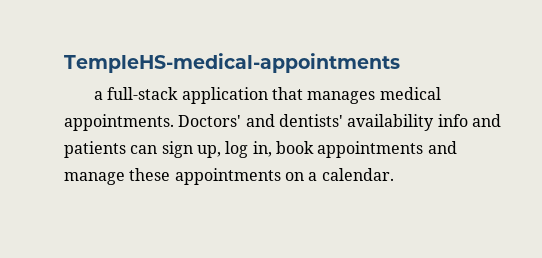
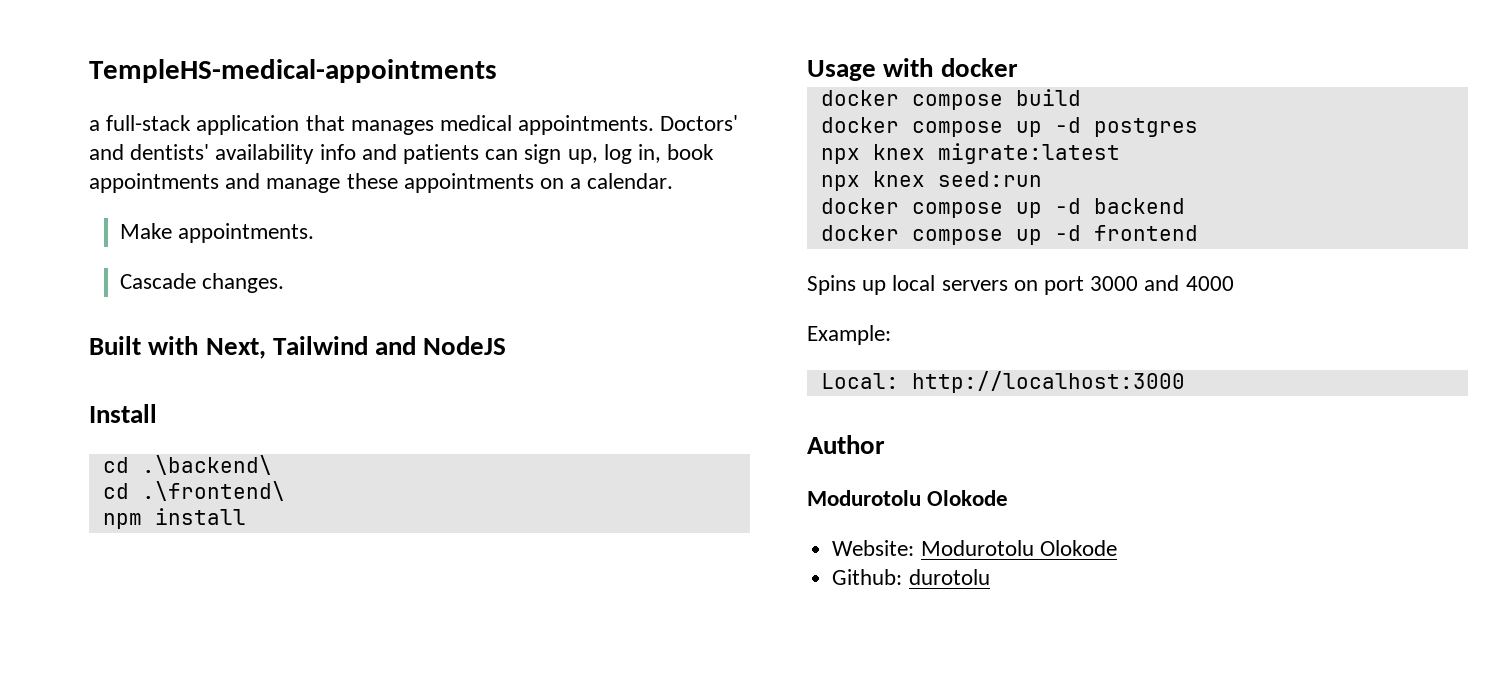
(394, 174) none -> [120,223,315,243] [120,273,285,293] [89,336,507,359] [89,404,157,423] [102,455,272,475] [102,481,285,501] [102,508,246,529] [807,58,1018,81] [820,89,1081,110] [820,117,1198,137] [820,143,1120,164] [820,171,1042,191] [820,198,1185,218] [820,225,1198,245] [807,275,1234,295] [807,325,891,345] [820,371,1185,393] [807,435,885,454] [807,490,1009,506] [832,540,1117,556] [832,569,990,585] // Make appointments. // Cascade changes. // Built with Next, Tailwind and NodeJS // Install // cd .\backend\ // cd .\frontend\ // npm install // Usage with docker // docker compose build // docker compose up -d postgres // npx knex migrate:latest // npx knex seed:run // docker compose up -d backend // docker compose up -d frontend // Spins up local servers on port 3000 and 4000 // Example: // Local: http://localhost:3000 // Author // Modurotolu Olokode // Website: Modurotolu Olokode // Github: durotolu

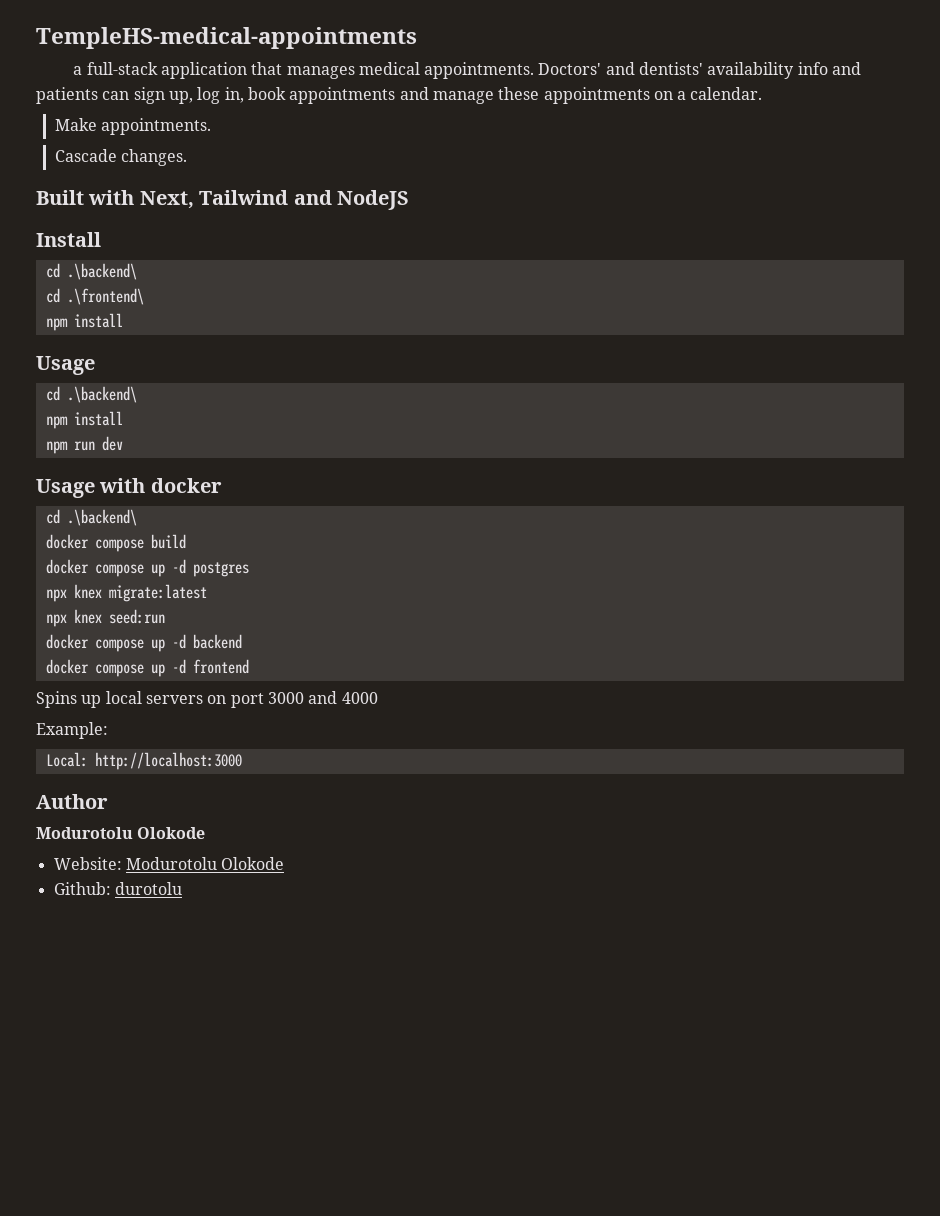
(876, 70) none -> [45,386,137,403] [45,411,123,429] [45,436,123,454] [36,479,95,498] // cd .\backend\ // npm install // npm run dev // Usage
(1018, 67) none -> [45,509,137,526] // cd .\backend\

